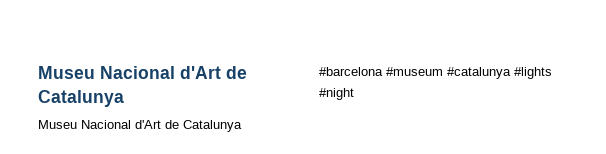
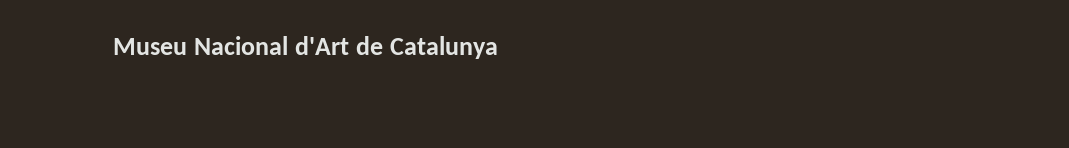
[38,66,247,79] [38,90,124,107] [38,120,242,132] [319,67,552,79] [319,88,354,100] Museu Nacional d'Art de Catalunya // Museu Nacional d'Art de Catalunya #barcelona #museum #catalunya #lights #night -> [113,36,499,59] Museu Nacional d'Art de Catalunya

